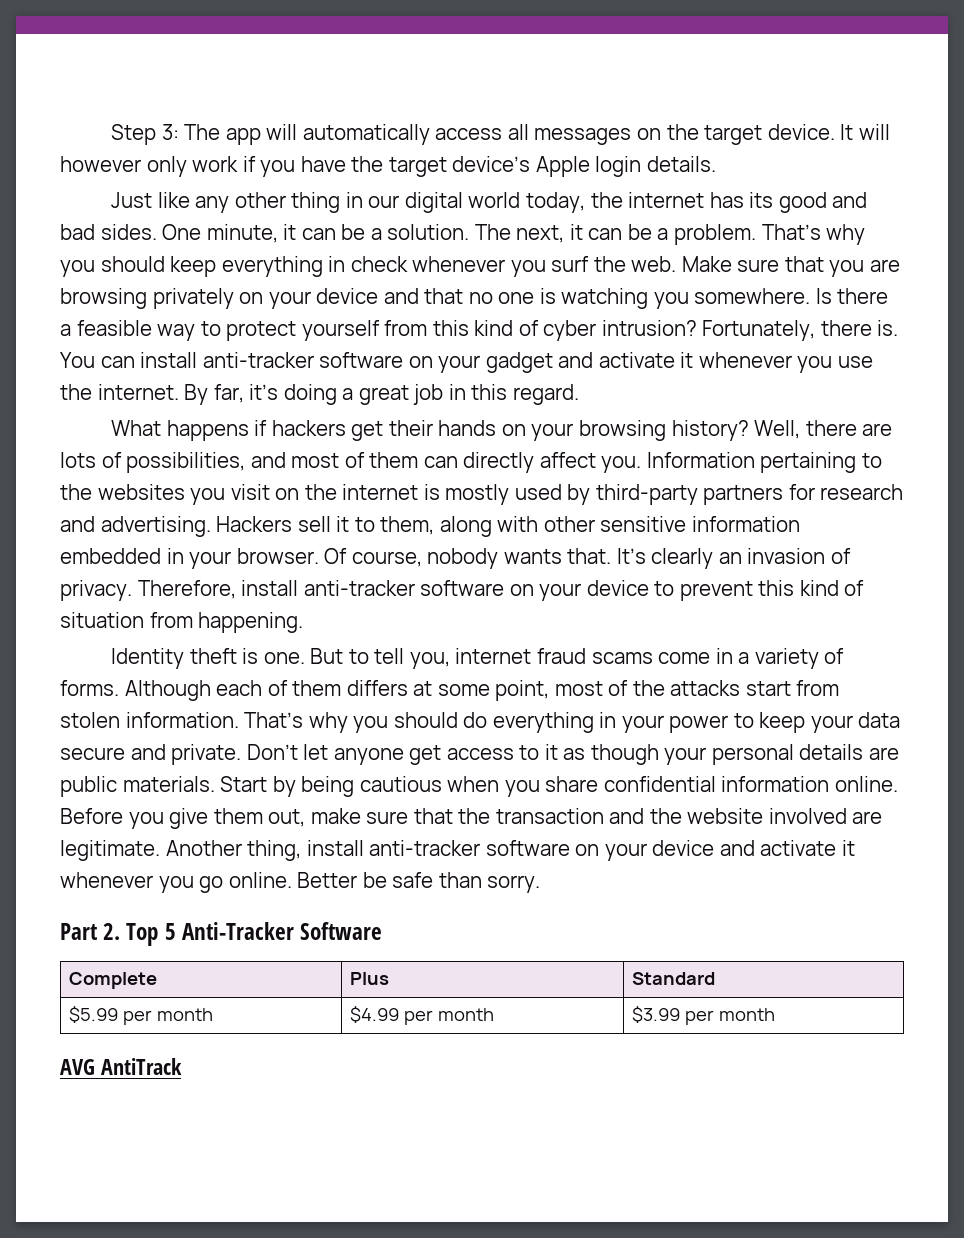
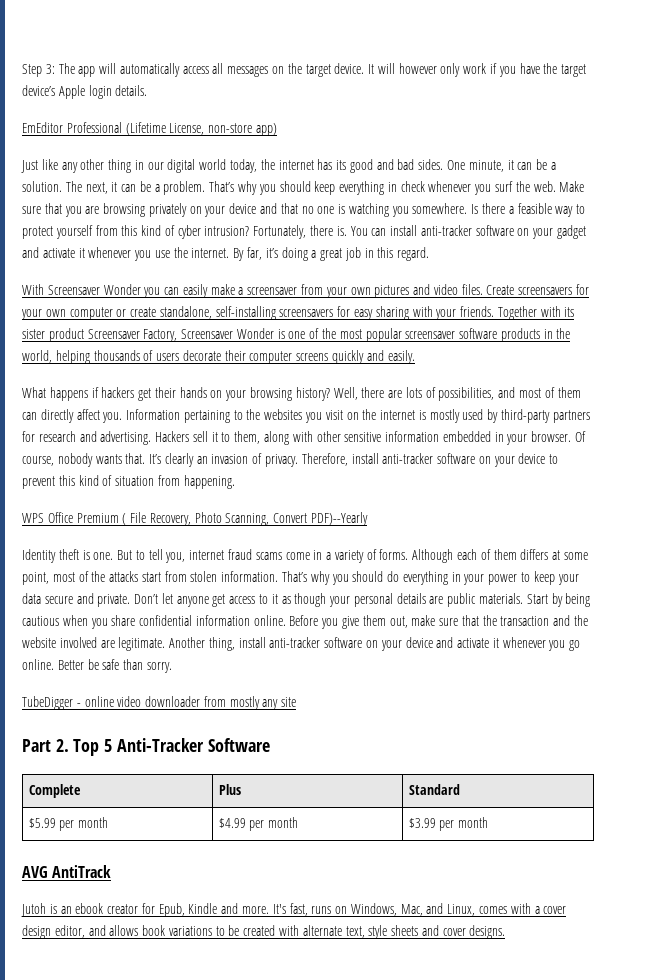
(716, 164) none -> [22,122,277,136] // EmEditor Professional (Lifetime License, non-store app)
(579, 394) none -> [22,284,590,298] [21,306,575,320] [22,328,571,342] [22,350,415,364] // With Screensaver Wonder you can easily make a screensaver from your own pictures and video files. Create screensavers for your own computer or create standalone, self-installing screensavers for easy sharing with your friends. Together with its sister product Screensaver Factory, Screensaver Wonder is one of the most popular screensaver software products in the world, helping thousands of users decorate their computer screens quickly and easily.
(304, 622) none -> [22,512,369,526] // WPS Office Premium ( File Recovery, Photo Scanning, Convert PDF)--Yearly
(541, 884) none -> [22,696,297,710] // TubeDigger - online video downloader from mostly any site
(182, 1066) none -> [21,903,567,917] [22,925,506,939] // Jutoh is an ebook creator for Epub, Kindle and more. It's fast, runs on Windows, Mac, and Linux, comes with a cover design editor, and allows book variations to be created with alternate text, style sheets and cover designs.

